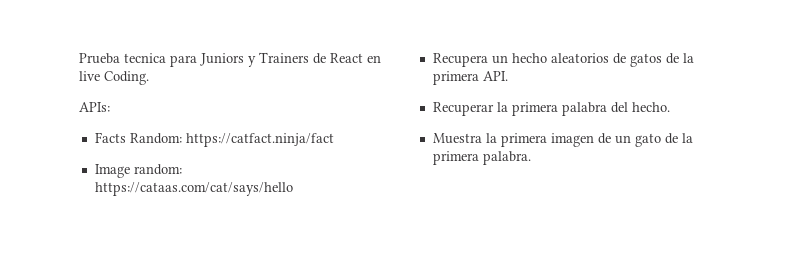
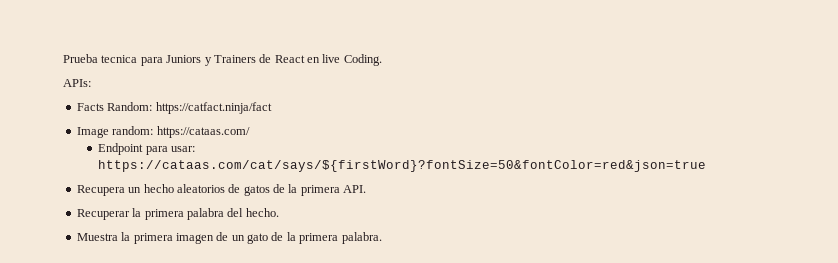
[94,182,293,196] https://cataas.com/cat/says/hello -> [156,126,250,138] [98,143,196,155] [98,160,707,172] https://cataas.com/ // Endpoint para usar: https://cataas.com/cat/says/${firstWord}?fontSize=50&fontColor=red&json=true

